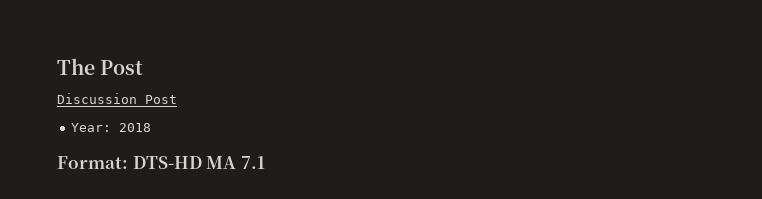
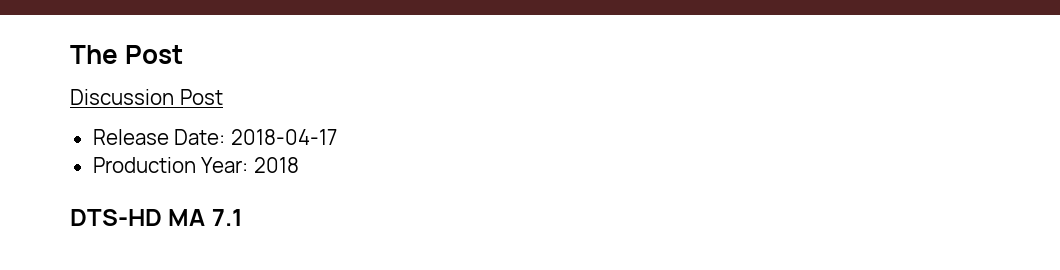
(177, 99) none -> [92,129,337,145] [92,157,196,173] Release Date: 2018-04-17 // Production
[57,156,128,169] Format: -> (299, 165) none

